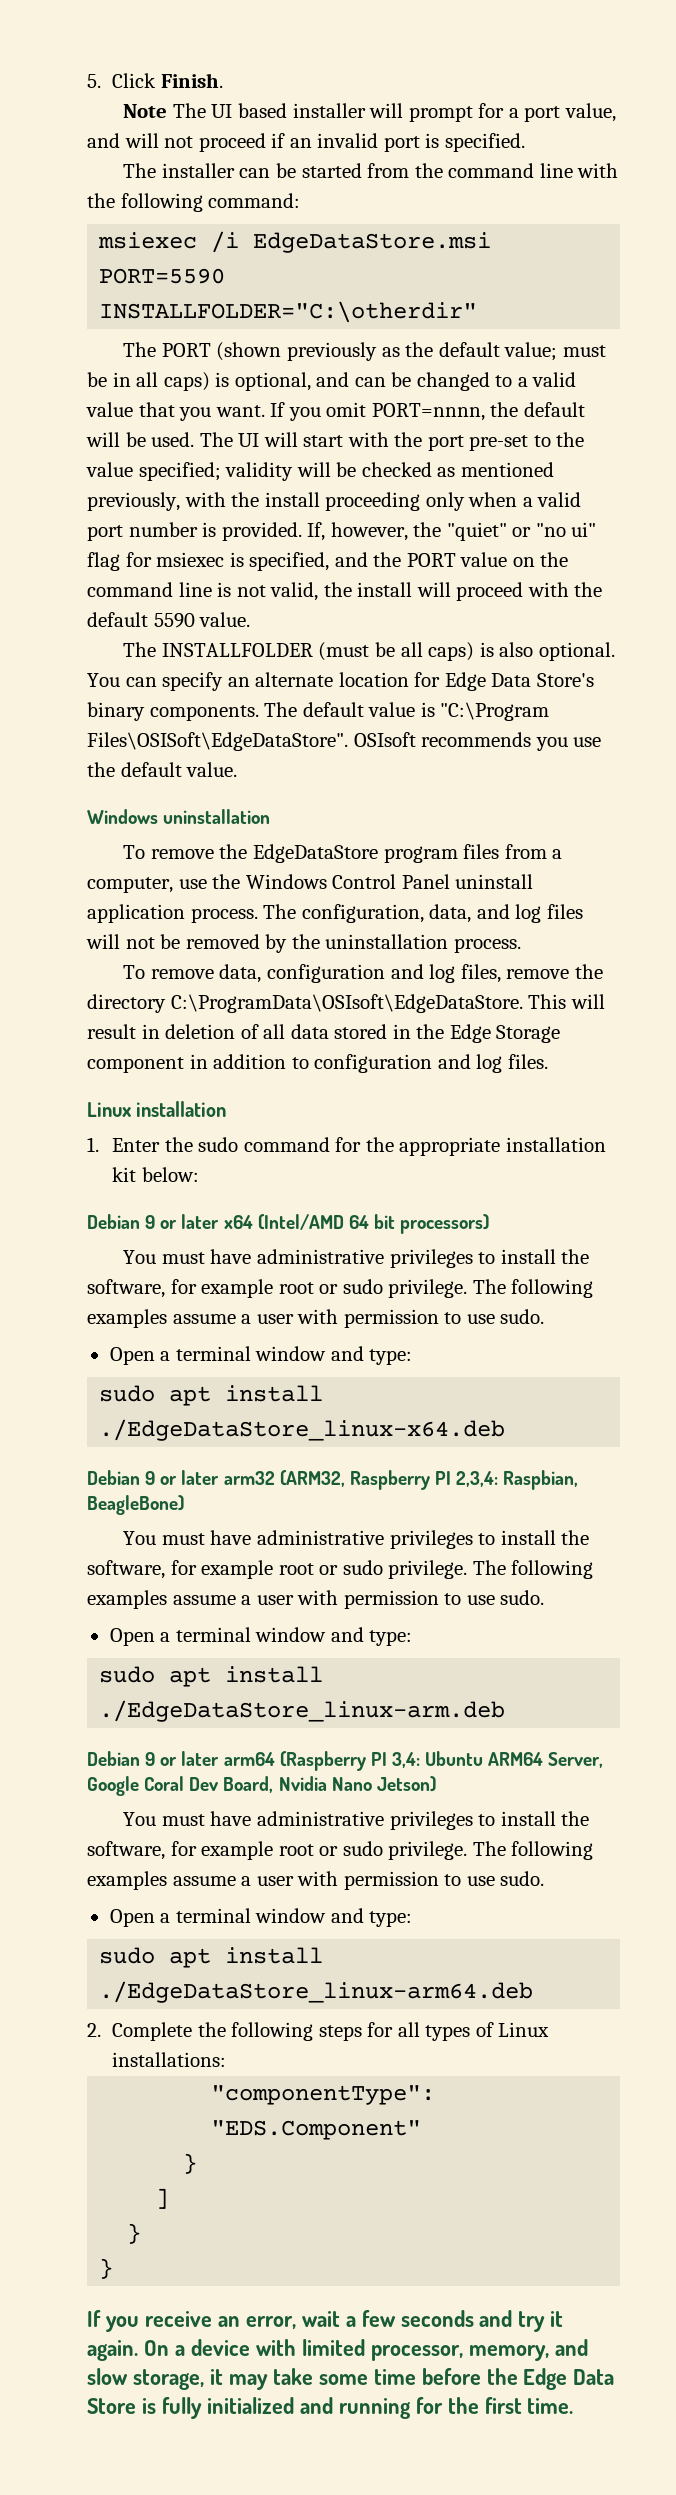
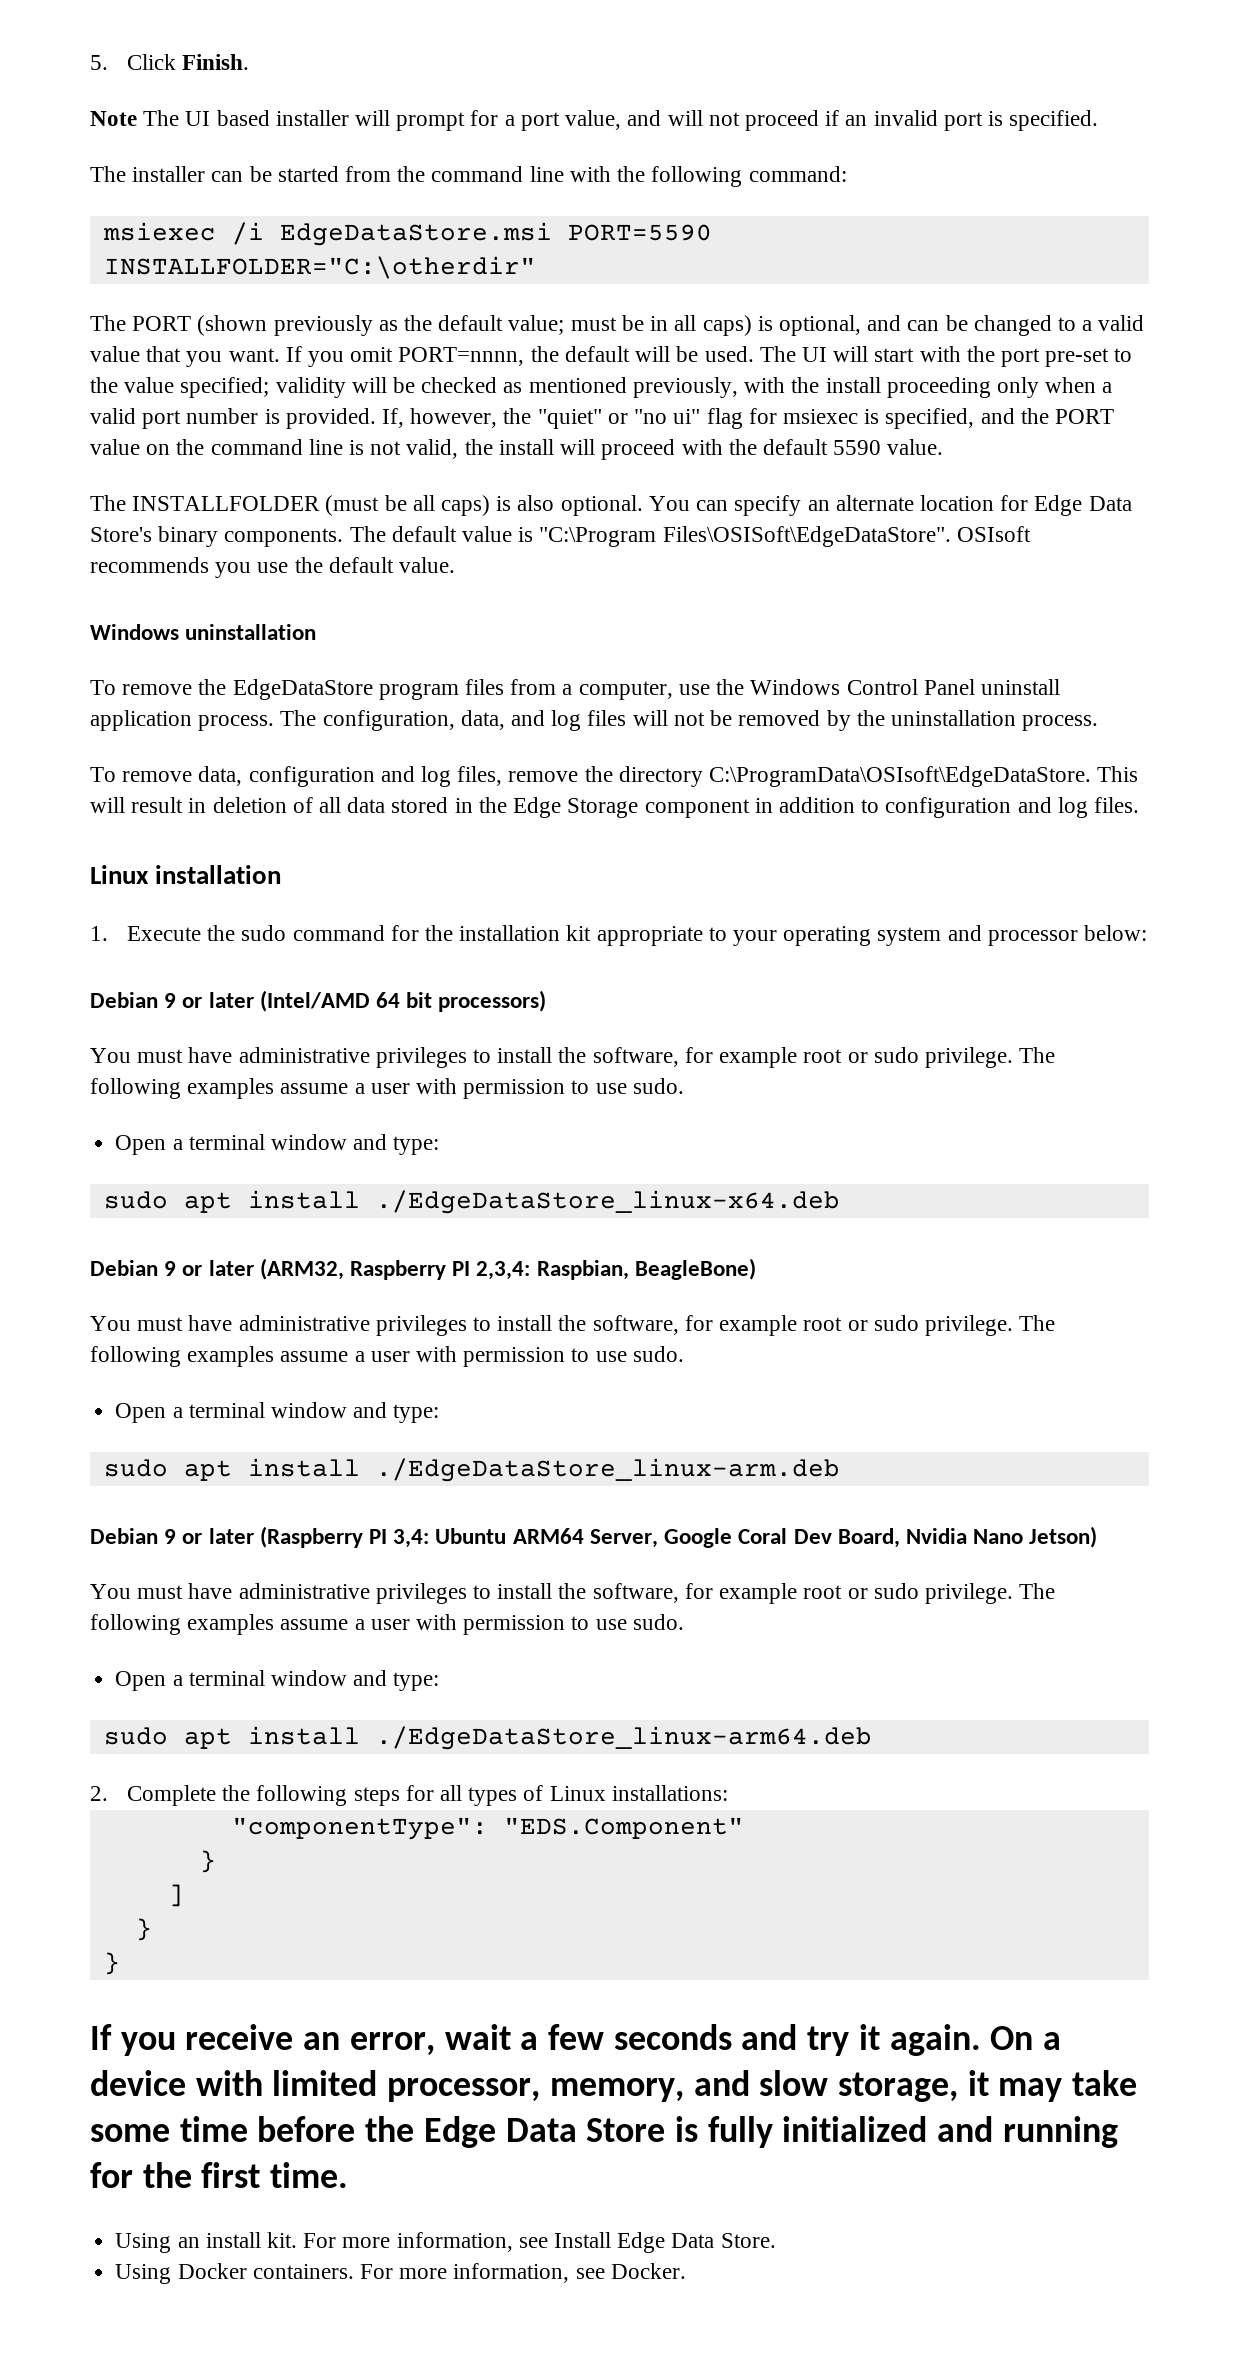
[112,1138,161,1152] Enter -> [126,926,201,941] Execute
[399,1137,501,1156] appropriate -> (454, 933) none
(137, 1174) none -> [596,925,1078,946] appropriate to your operating system and processor
[223,1215,253,1229] x64 -> (254, 1000) none
[223,1471,275,1485] arm32 -> (254, 1268) none
[223,1752,275,1766] arm64 -> (254, 1536) none
(574, 2406) none -> [115,2232,776,2253] [115,2263,686,2284] // Using an install kit. For more information, see Install Edge Data Store. // Using Docker containers. For more information, see Docker.

